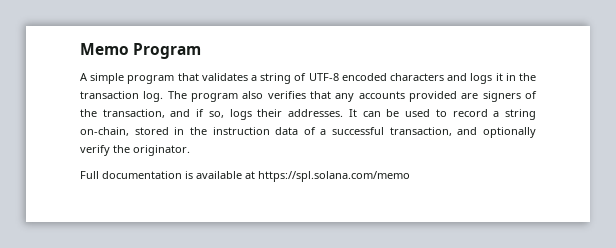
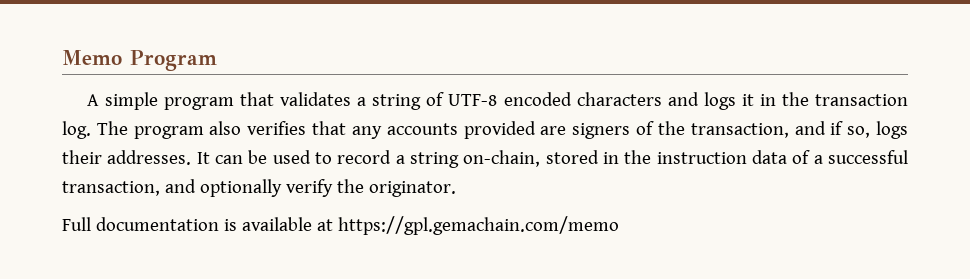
[258,171,410,182] https://spl.solana.com/memo -> [337,216,619,235] https://gpl.gemachain.com/memo

